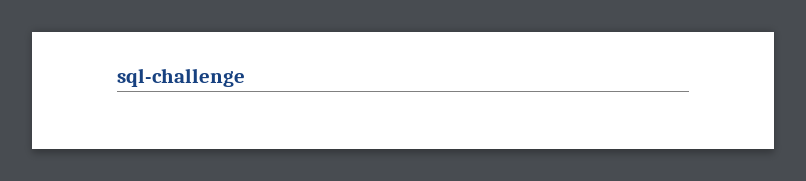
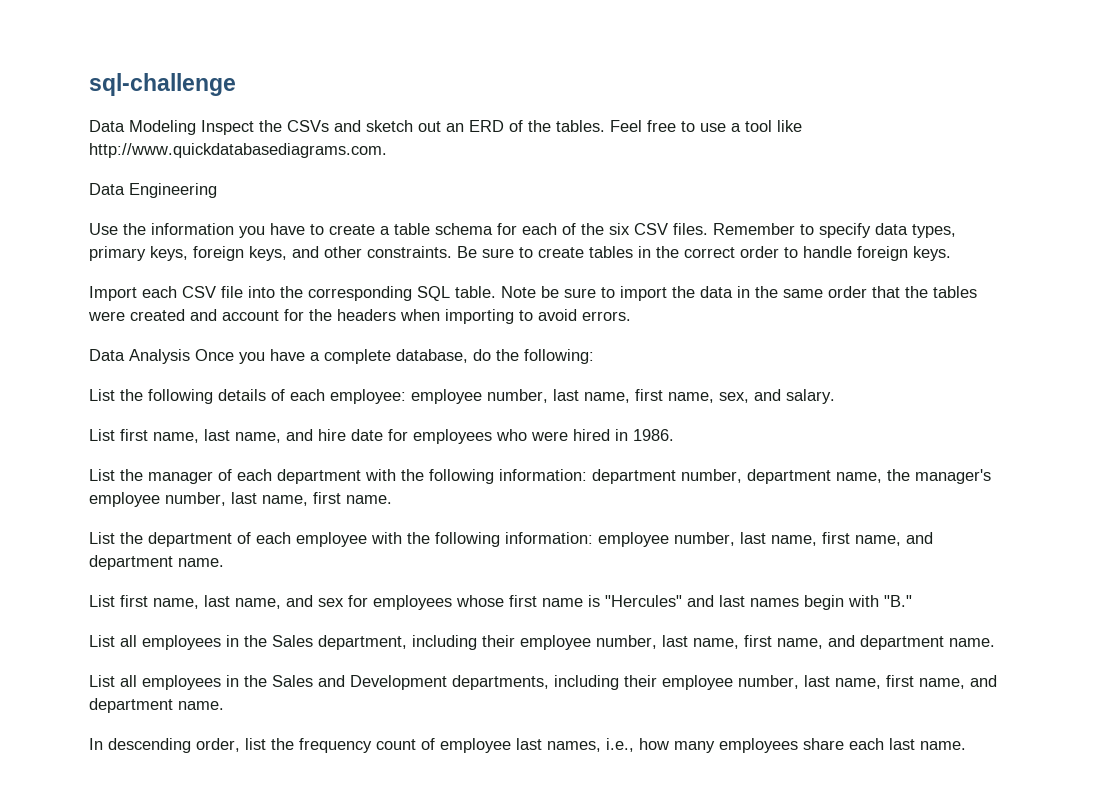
(245, 77) none -> [89,120,802,135] [89,143,387,158] [89,183,217,198] [89,223,956,238] [89,246,951,261] [89,286,977,301] [88,309,631,324] [89,349,594,364] [89,389,835,404] [89,429,674,444] [89,469,991,484] [89,492,392,507] [89,532,933,547] [89,555,224,570] [89,595,912,610] [89,635,995,650] [89,675,997,690] [89,698,224,713] [89,738,966,753] // Data Modeling Inspect the CSVs and sketch out an ERD of the tables. Feel free to use a tool like http://www.quickdatabasediagrams.com. // Data Engineering // Use the information you have to create a table schema for each of the six CSV files. Remember to specify data types, primary keys, foreign keys, and other constraints. Be sure to create tables in the correct order to handle foreign keys. // Import each CSV file into the corresponding SQL table. Note be sure to import the data in the same order that the tables were created and account for the headers when importing to avoid errors. // Data Analysis Once you have a complete database, do the following: // List the following details of each employee: employee number, last name, first name, sex, and salary. // List first name, last name, and hire date for employees who were hired in 1986. // List the manager of each department with the following information: department number, department name, the manager's employee number, last name, first name. // List the department of each employee with the following information: employee number, last name, first name, and department name. // List first name, last name, and sex for employees whose first name is "Hercules" and last names begin with "B." // List all employees in the Sales department, including their employee number, last name, first name, and department name. // List all employees in the Sales and Development departments, including their employee number, last name, first name, and department name. // In descending order, list the frequency count of employee last names, i.e., how many employees share each last name.

